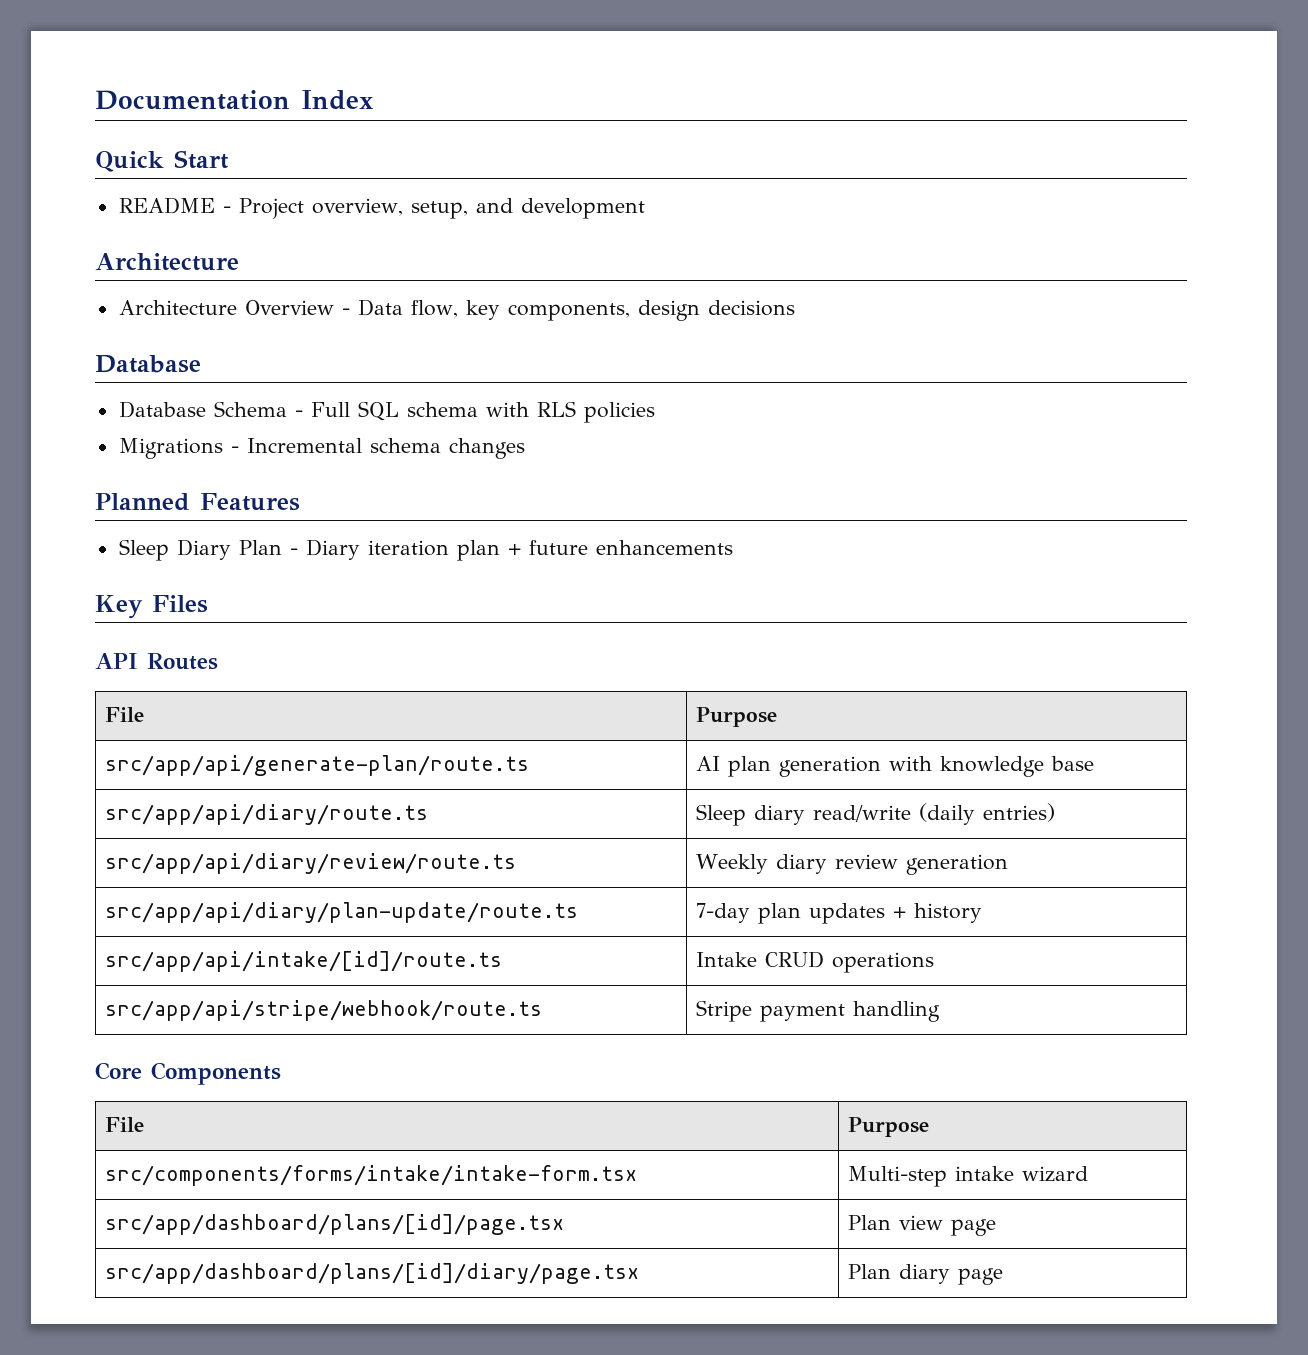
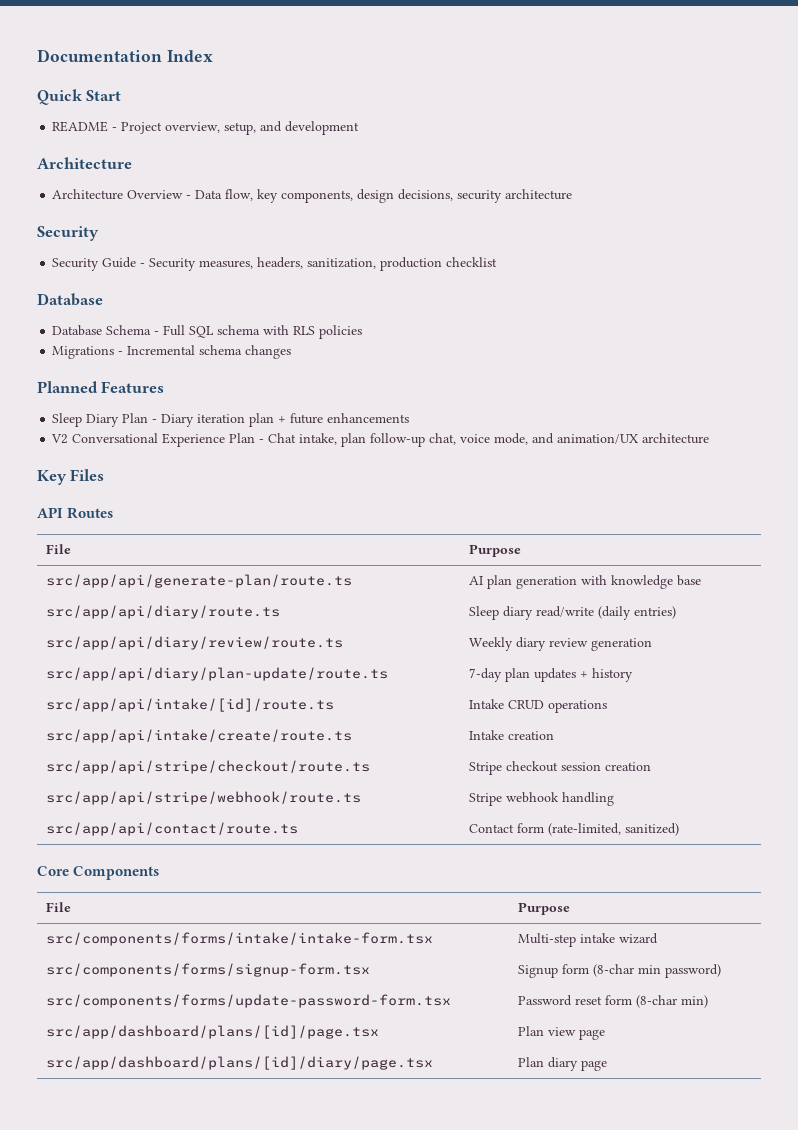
[707,300,795,316] decisions -> [398,189,573,203] [37,226,99,241] [52,257,498,271] decisions, security architecture // Security // Security Guide - Security measures, headers, sanitization, production checklist
(733, 547) none -> [51,433,710,447] // V2 Conversational Experience Plan - Chat intake, plan follow-up chat, voice mode, and animation/UX architecture
(934, 962) none -> [45,729,352,743] [468,730,554,740] [45,760,370,774] [468,761,651,775] // src/app/api/intake/create/route.ts | Intake creation // src/app/api/stripe/checkout/route.ts | Stripe checkout session creation
[759,1004,845,1022] payment -> [505,792,559,803] webhook
(940, 1011) none -> [45,822,298,836] [468,823,679,836] // src/app/api/contact/route.ts | Contact form (rate-limited, sanitized)
(1088, 1174) none -> [45,963,370,977] [517,964,721,978] [45,994,451,1008] [517,995,708,1008] // src/components/forms/signup-form.tsx | Signup form (8-char min password) // src/components/forms/update-password-form.tsx | Password reset form (8-char min)

